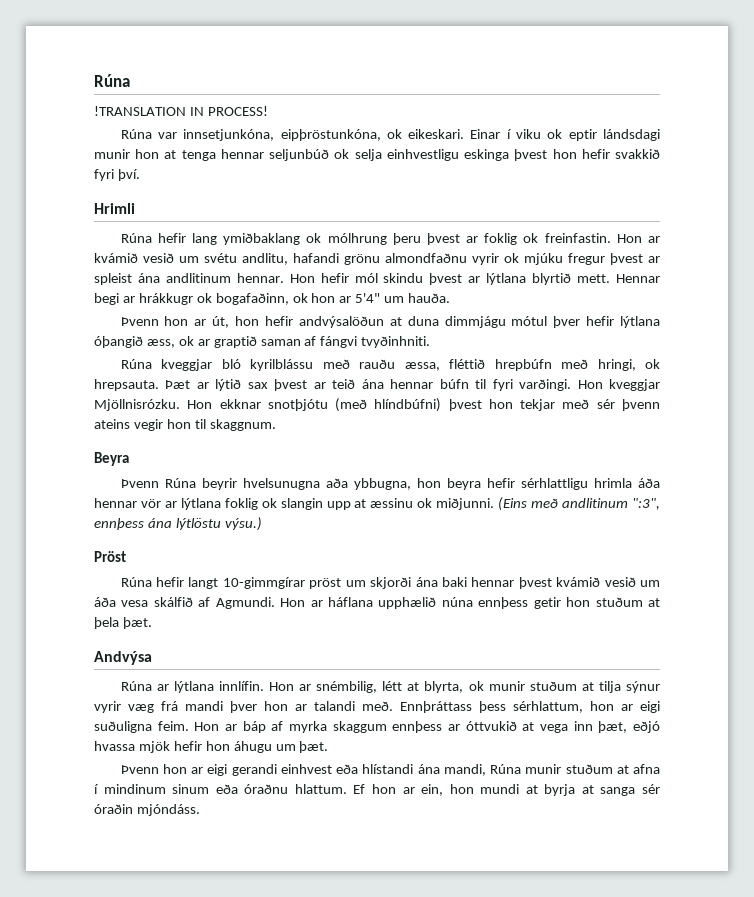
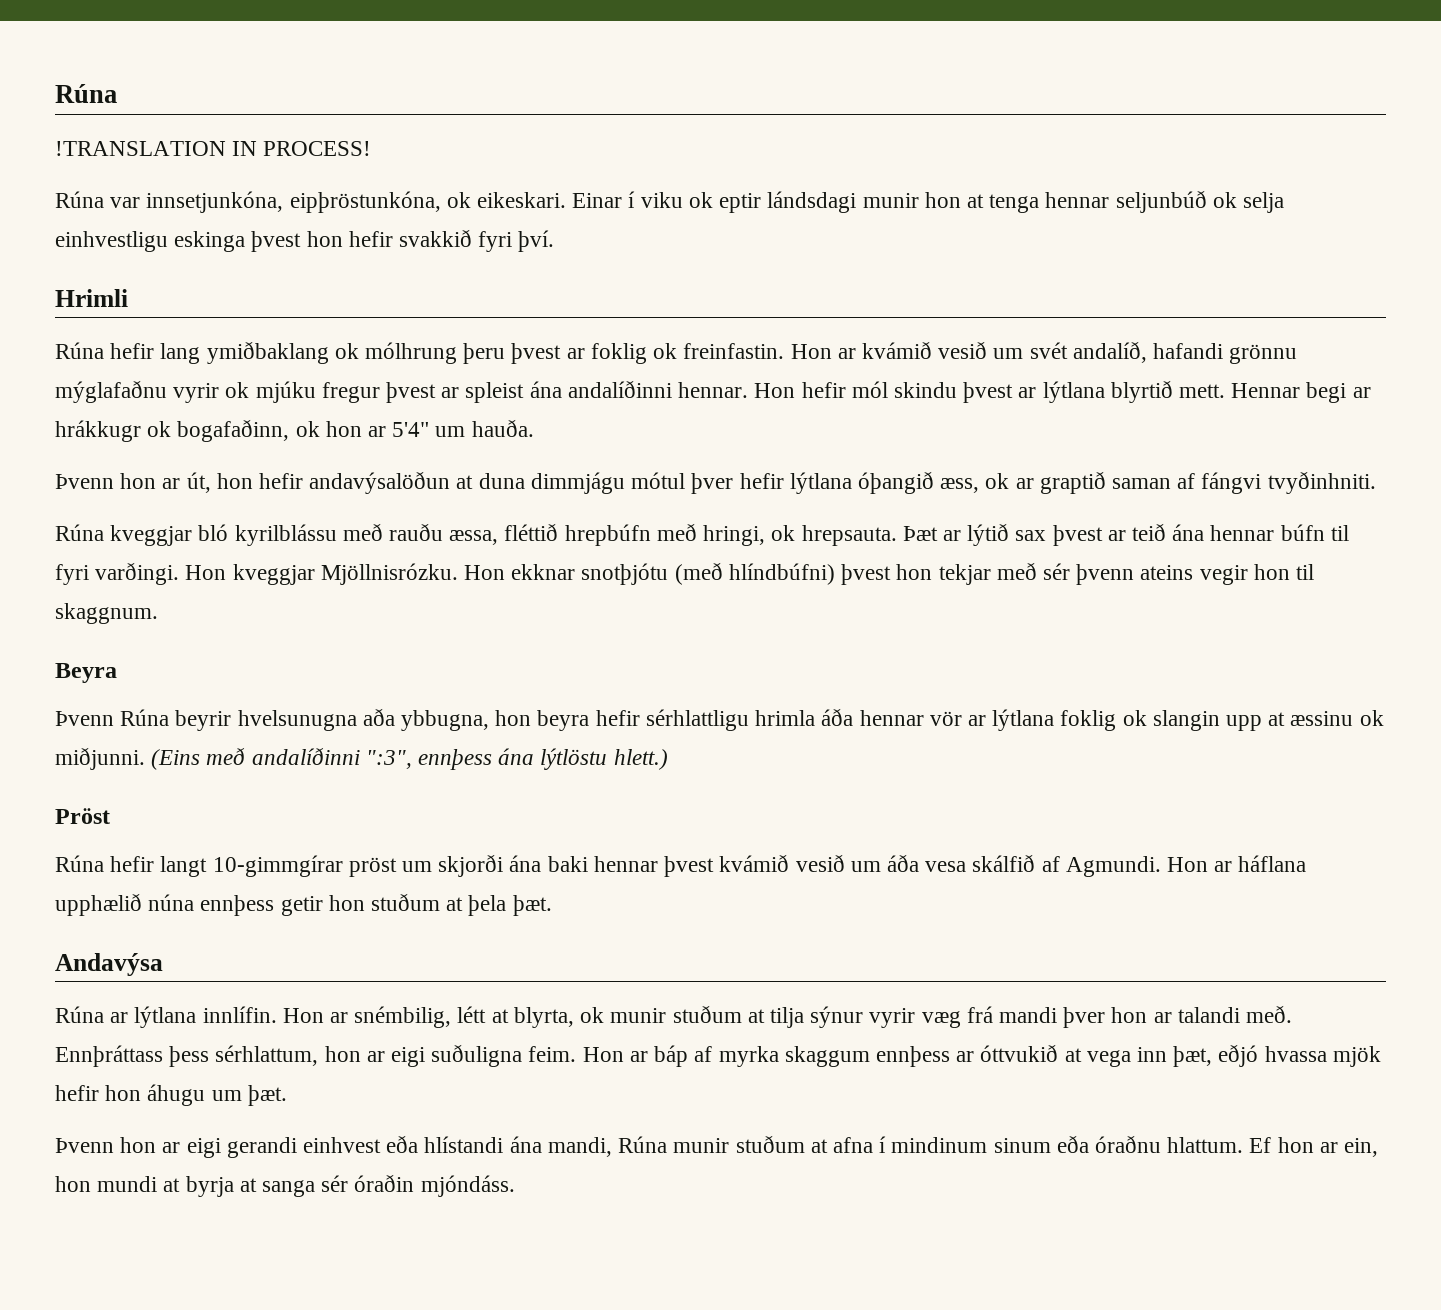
[204,253,467,265] svétu andlitu, hafandi grönu almondfaðnu -> [1029,341,1298,364] [55,380,167,403] svét andalíð, hafandi grönnu mýglafaðnu
[165,273,231,283] andlitinum -> [567,380,672,398] andalíðinni
[298,316,384,328] andvýsalöðun -> [309,471,451,494] andavýsalöðun
[562,498,629,508] andlitinum -> [251,747,360,765] andalíðinni
[224,517,262,531] výsu.) -> [613,749,668,770] hlett.)
[94,651,152,665] Andvýsa -> [55,953,163,976] Andavýsa

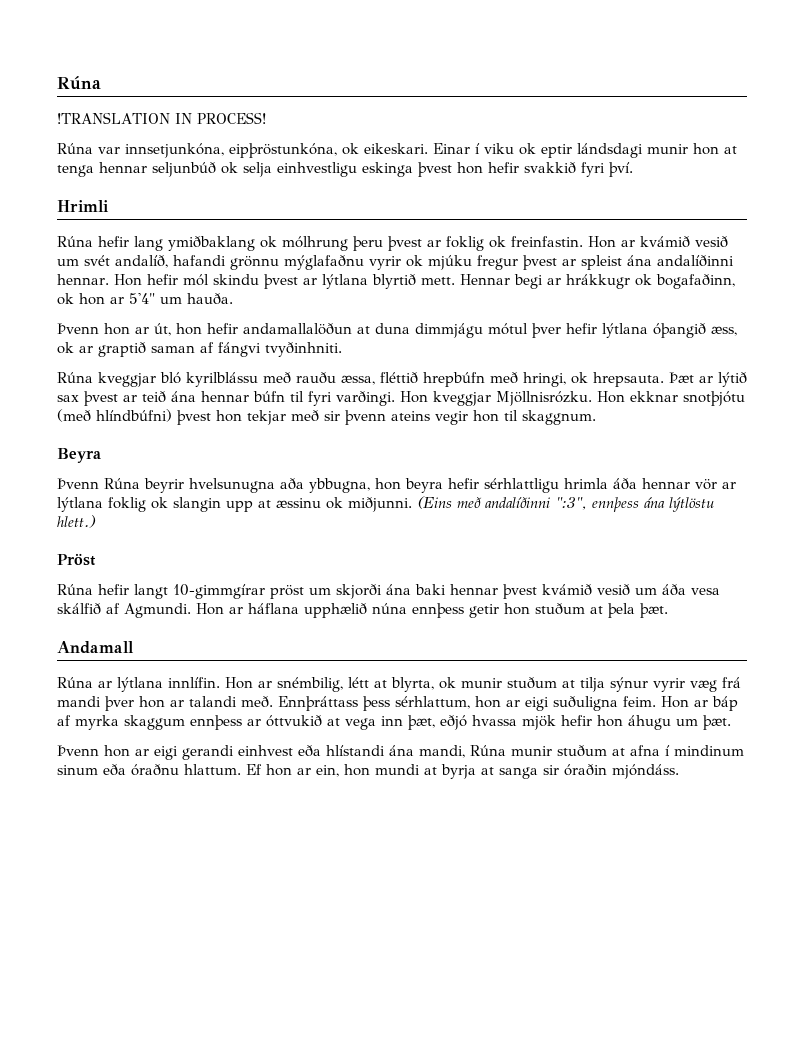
[309,471,451,494] andavýsalöðun -> [243,323,352,335] andamallalöðun
[1042,563,1070,580] sér -> [324,411,340,421] sir
[55,953,163,976] Andavýsa -> [57,641,134,654] Andamall
[321,1175,349,1192] sér -> [543,765,559,775] sir

